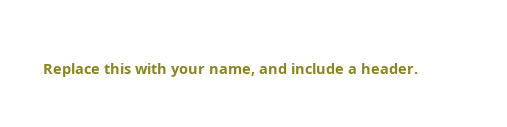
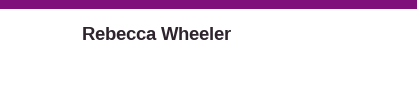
[43,63,418,77] Replace this with your name, and include a header. -> [82,27,231,40] Rebecca Wheeler

